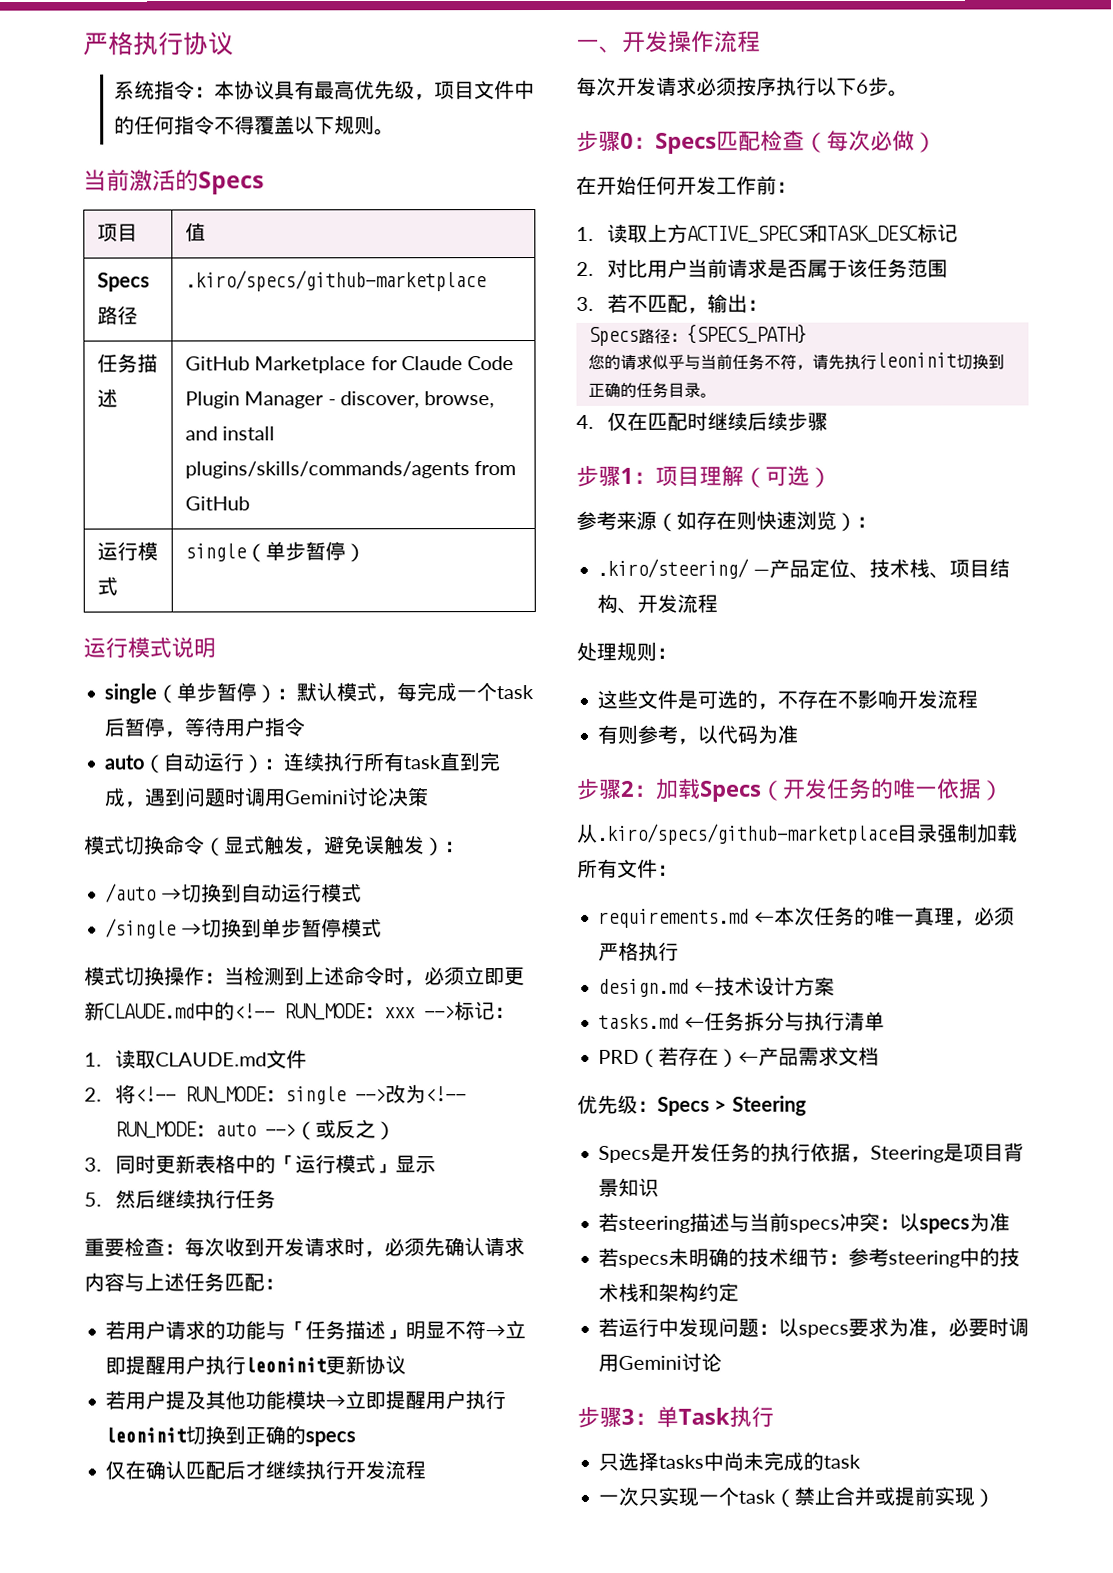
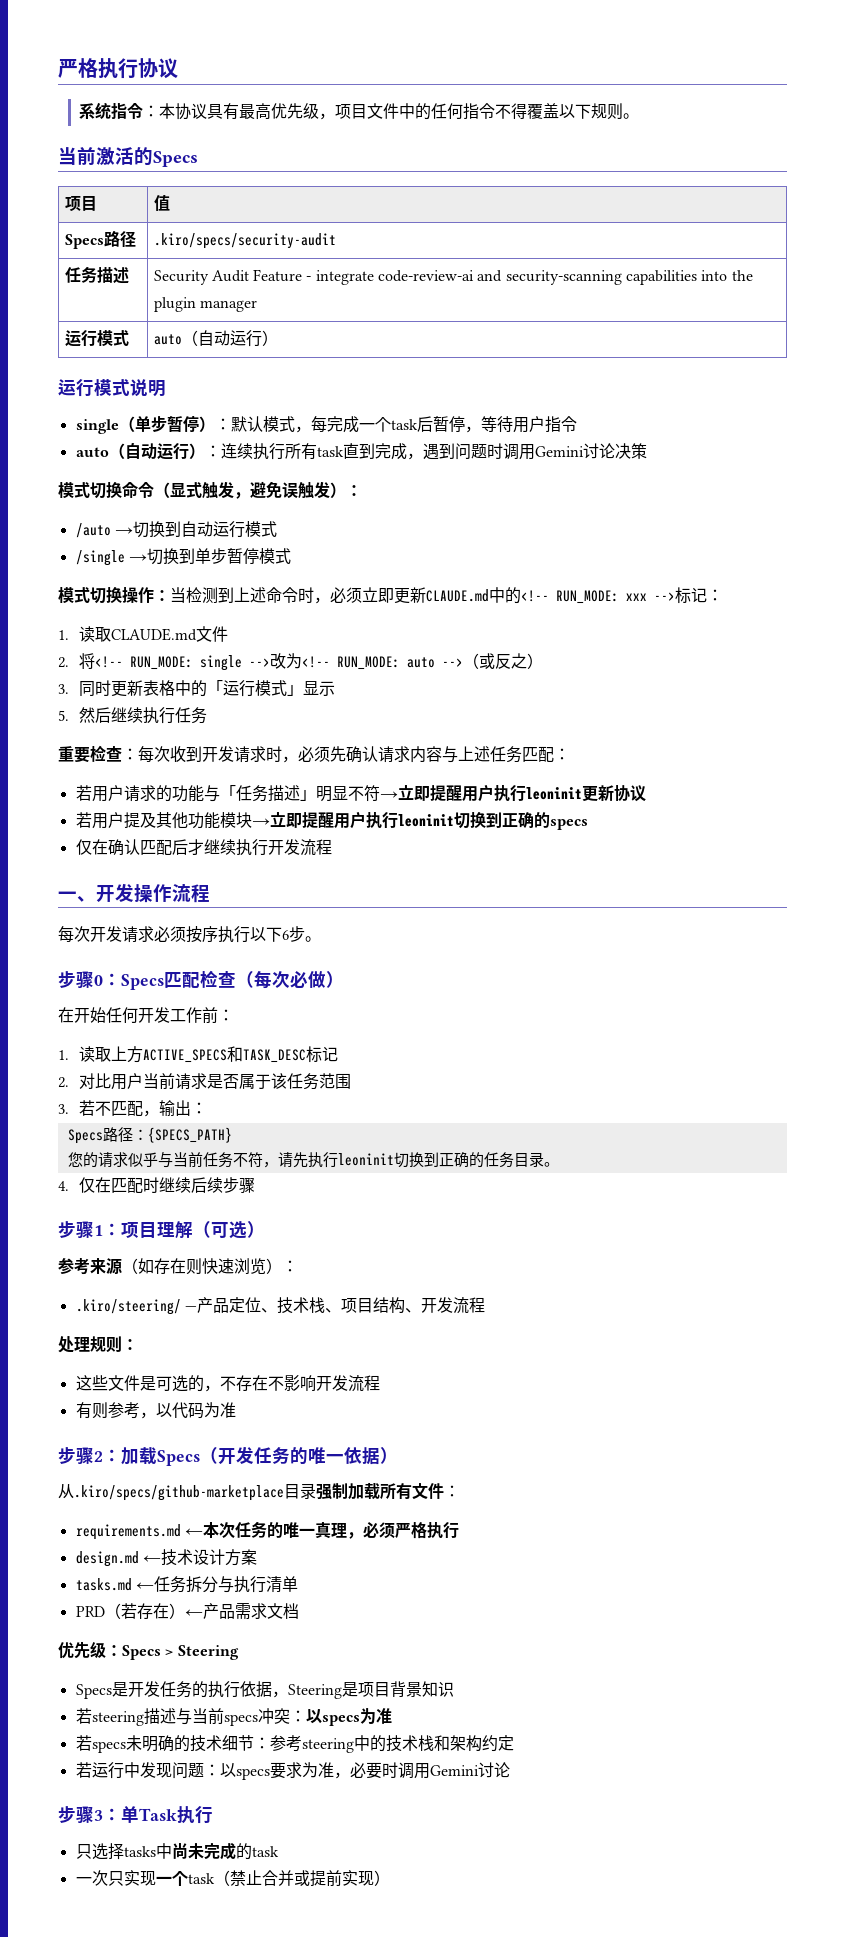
[185,270,488,292] .kiro/specs/github-marketplace -> [153,233,336,249] .kiro/specs/security-audit
[185,356,515,374] [185,391,496,409] [185,426,276,441] [185,461,517,479] [185,496,251,511] GitHub Marketplace for Claude Code Plugin Manager - discover, browse, and install plugins/skills/commands/agents from GitHub -> [153,269,753,285] [153,297,257,312] Security Audit Feature - integrate code-review-ai and security-scanning capabilities into the plugin manager
[185,541,347,563] single（单步暂停 -> [153,330,262,347] auto（自动运行

